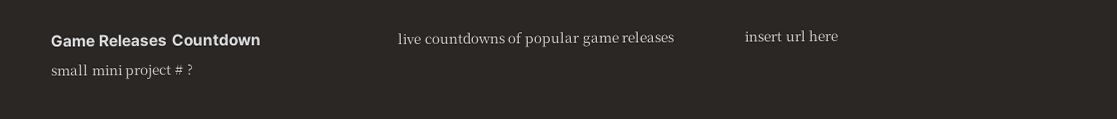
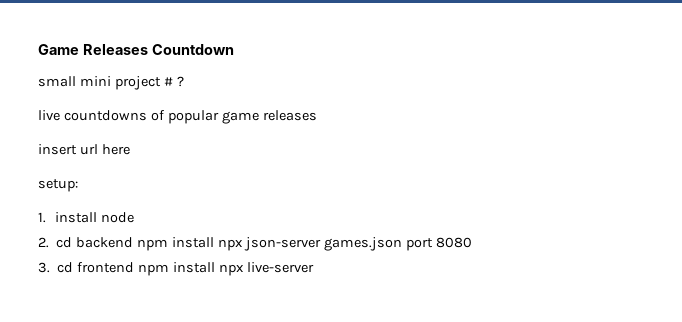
(839, 35) none -> [38,179,78,192] [38,212,134,223] [38,237,472,251] [38,262,314,276] // setup: // 1. install node // 2. cd backend npm install npx json-server games.json port 8080 // 3. cd frontend npm install npx live-server

